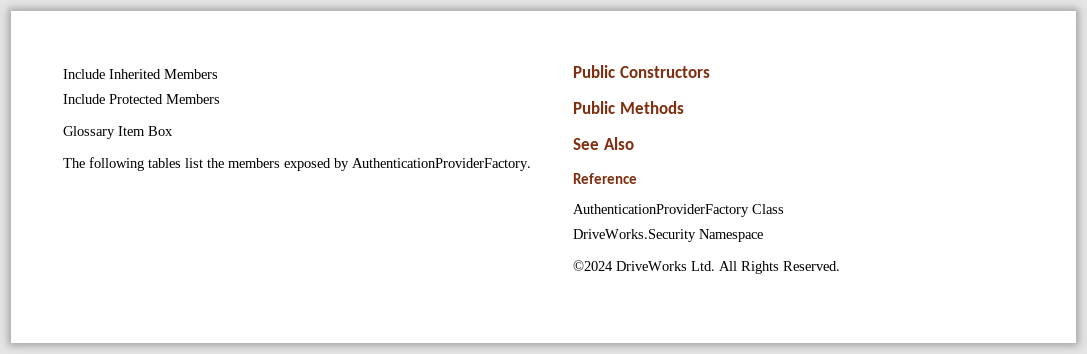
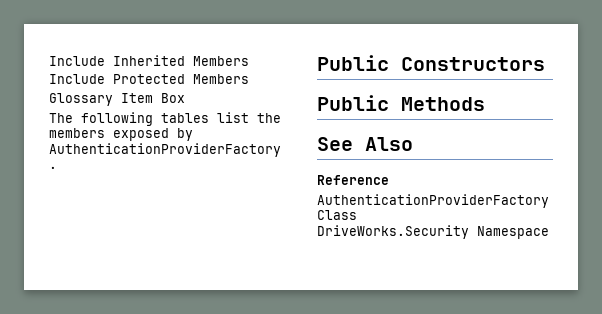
[573,260,840,274] // ©2024 DriveWorks Ltd. All Rights Reserved. -> (549, 232) none

